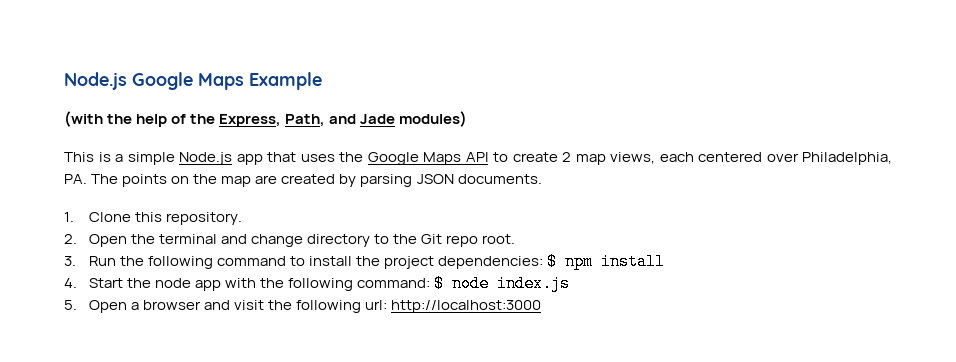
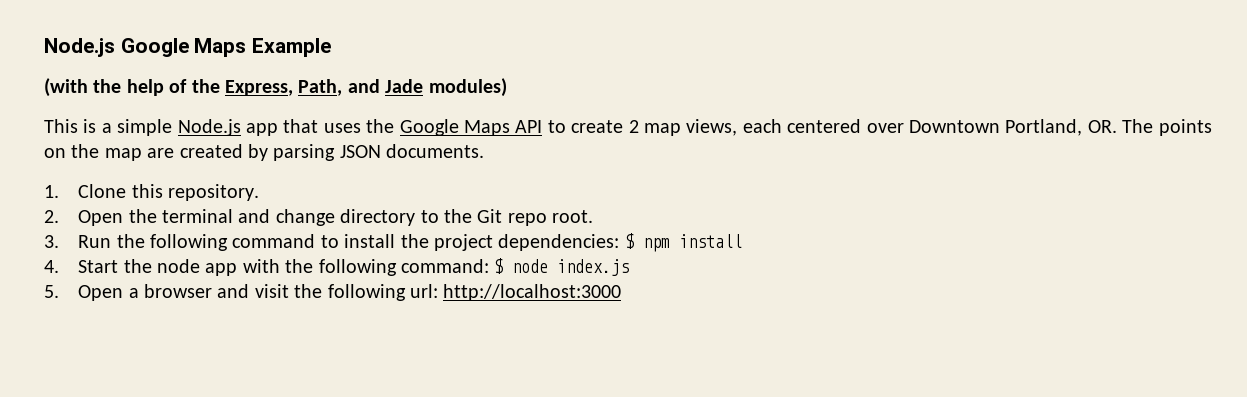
[802,152,892,165] [64,174,87,184] Philadelphia, PA. -> [908,119,1117,136] Downtown Portland, OR.

